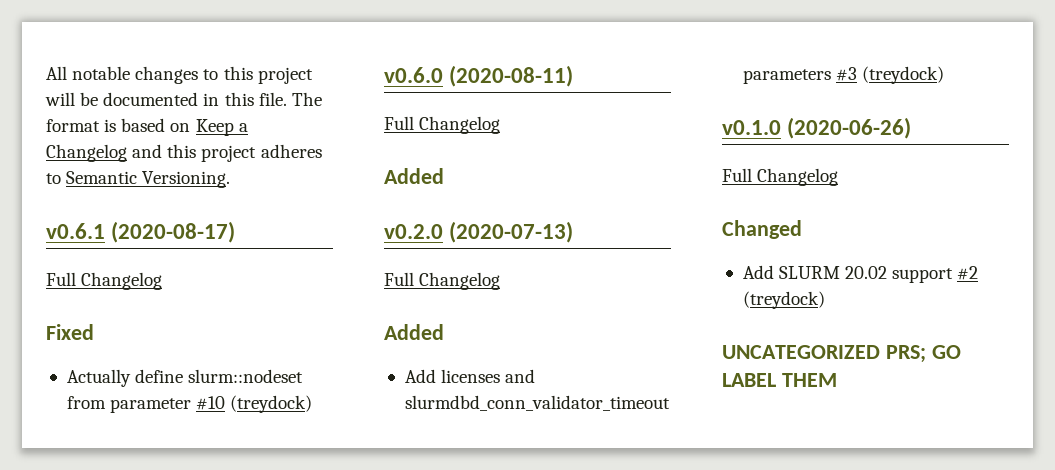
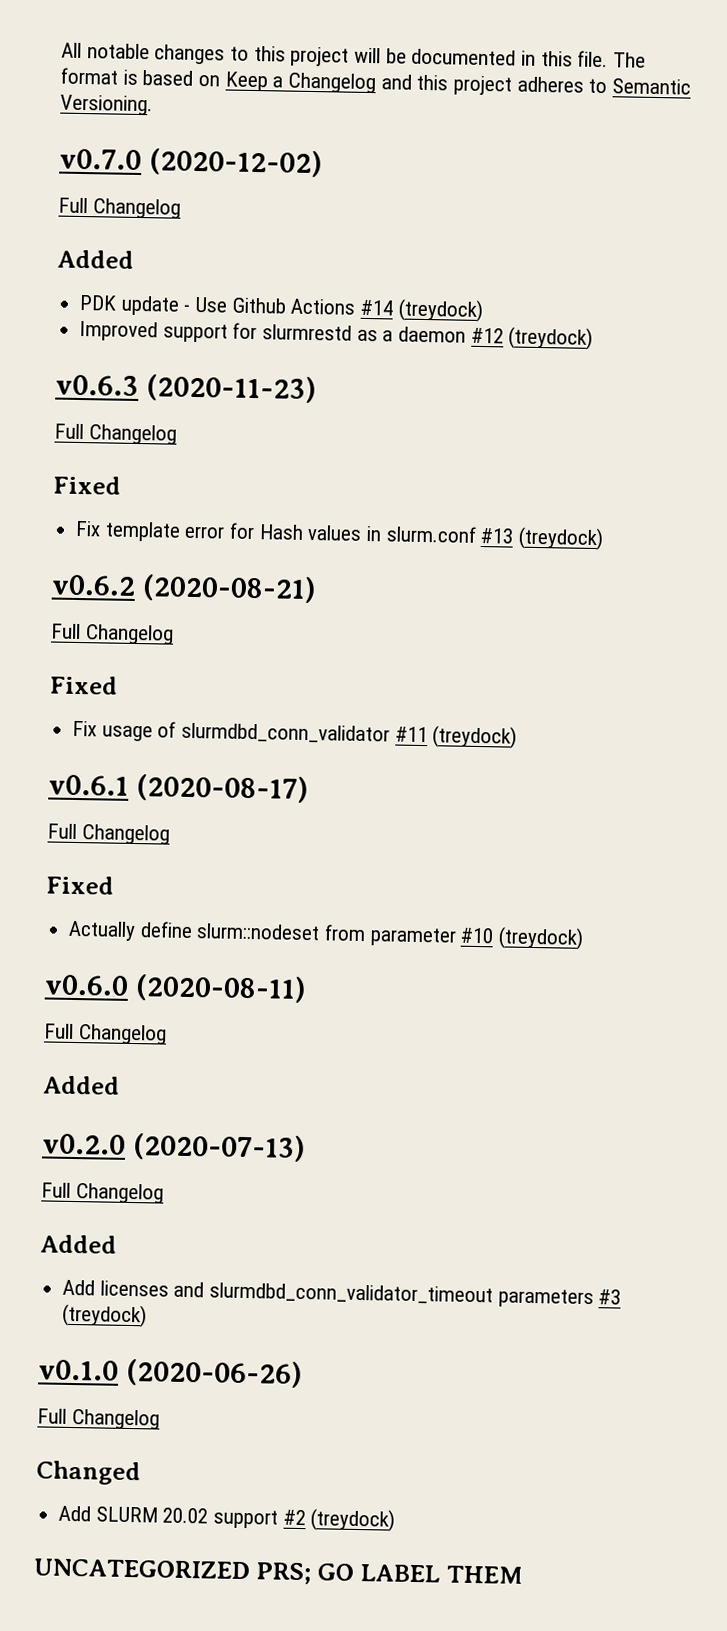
(231, 179) none -> [59,148,323,178] [58,197,181,219] [57,249,134,269] [79,294,484,323] [79,320,594,350] [55,374,317,404] [54,423,177,445] [53,475,121,495] [75,520,605,551] [51,574,317,604] [51,623,174,645] [50,675,118,695] [72,720,518,749] // v0.7.0 (2020-12-02) // Full Changelog // Added // PDK update - Use Github Actions #14 (treydock) // Improved support for slurmrestd as a daemon #12 (treydock) // v0.6.3 (2020-11-23) // Full Changelog // Fixed // Fix template error for Hash values in slurm.conf #13 (treydock) // v0.6.2 (2020-08-21) // Full Changelog // Fixed // Fix usage of slurmdbd_conn_validator #11 (treydock)

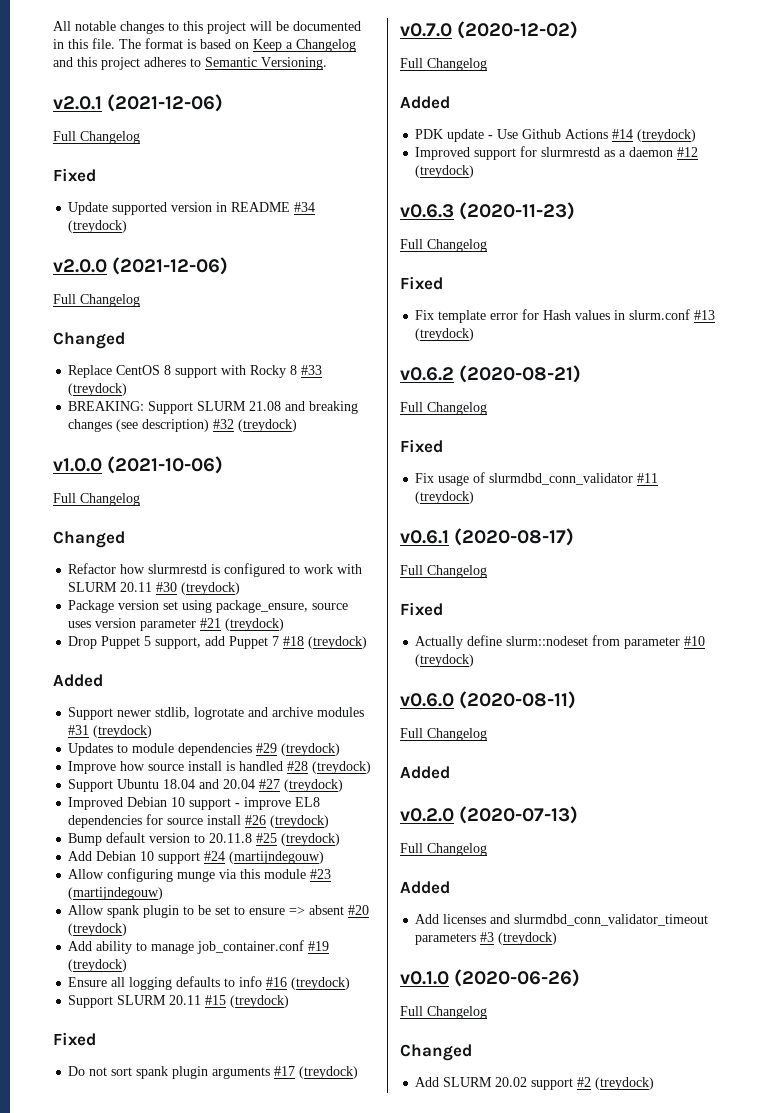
(153, 105) none -> [53,94,224,112] [53,131,140,144] [53,168,96,182] [68,202,316,215] [68,220,128,233] [53,257,229,275] [53,294,140,307] [53,332,125,349] [68,365,323,378] [68,383,128,396] [68,401,359,414] [68,419,298,432] [53,456,224,474] [53,493,140,506] [53,531,125,548] [68,563,363,577] [68,582,241,595] [68,600,349,613] [68,618,285,631] [68,636,368,649] [53,674,103,687] [68,707,365,720] [68,725,153,738] [68,743,341,756] [68,761,372,774] [68,779,344,792] [68,797,321,810] [68,814,330,828] [68,832,341,846] [68,851,325,864] [68,868,332,882] [68,887,164,900] [68,905,370,918] [68,923,128,936] [68,940,330,954] [68,959,128,972] [68,976,351,990] [68,995,290,1008] [53,1032,96,1046] [68,1066,359,1079] // v2.0.1 (2021-12-06) // Full Changelog // Fixed // Update supported version in README #34 (treydock) // v2.0.0 (2021-12-06) // Full Changelog // Changed // Replace CentOS 8 support with Rocky 8 #33 (treydock) // BREAKING: Support SLURM 21.08 and breaking changes (see description) #32 (treydock) // v1.0.0 (2021-10-06) // Full Changelog // Changed // Refactor how slurmrestd is configured to work with SLURM 20.11 #30 (treydock) // Package version set using package_ensure, source uses version parameter #21 (treydock) // Drop Puppet 5 support, add Puppet 7 #18 (treydock) // Added // Support newer stdlib, logrotate and archive modules #31 (treydock) // Updates to module dependencies #29 (treydock) // Improve how source install is handled #28 (treydock) // Support Ubuntu 18.04 and 20.04 #27 (treydock) // Improved Debian 10 support - improve EL8 dependencies for source install #26 (treydock) // Bump default version to 20.11.8 #25 (treydock) // Add Debian 10 support #24 (martijndegouw) // Allow configuring munge via this module #23 (martijndegouw) // Allow spank plugin to be set to ensure => absent #20 (treydock) // Add ability to manage job_container.conf #19 (treydock) // Ensure all logging defaults to info #16 (treydock) // Support SLURM 20.11 #15 (treydock) // Fixed // Do not sort spank plugin arguments #17 (treydock)
[34,1558,523,1585] // UNCATEGORIZED PRS; GO LABEL THEM -> (655, 1083) none

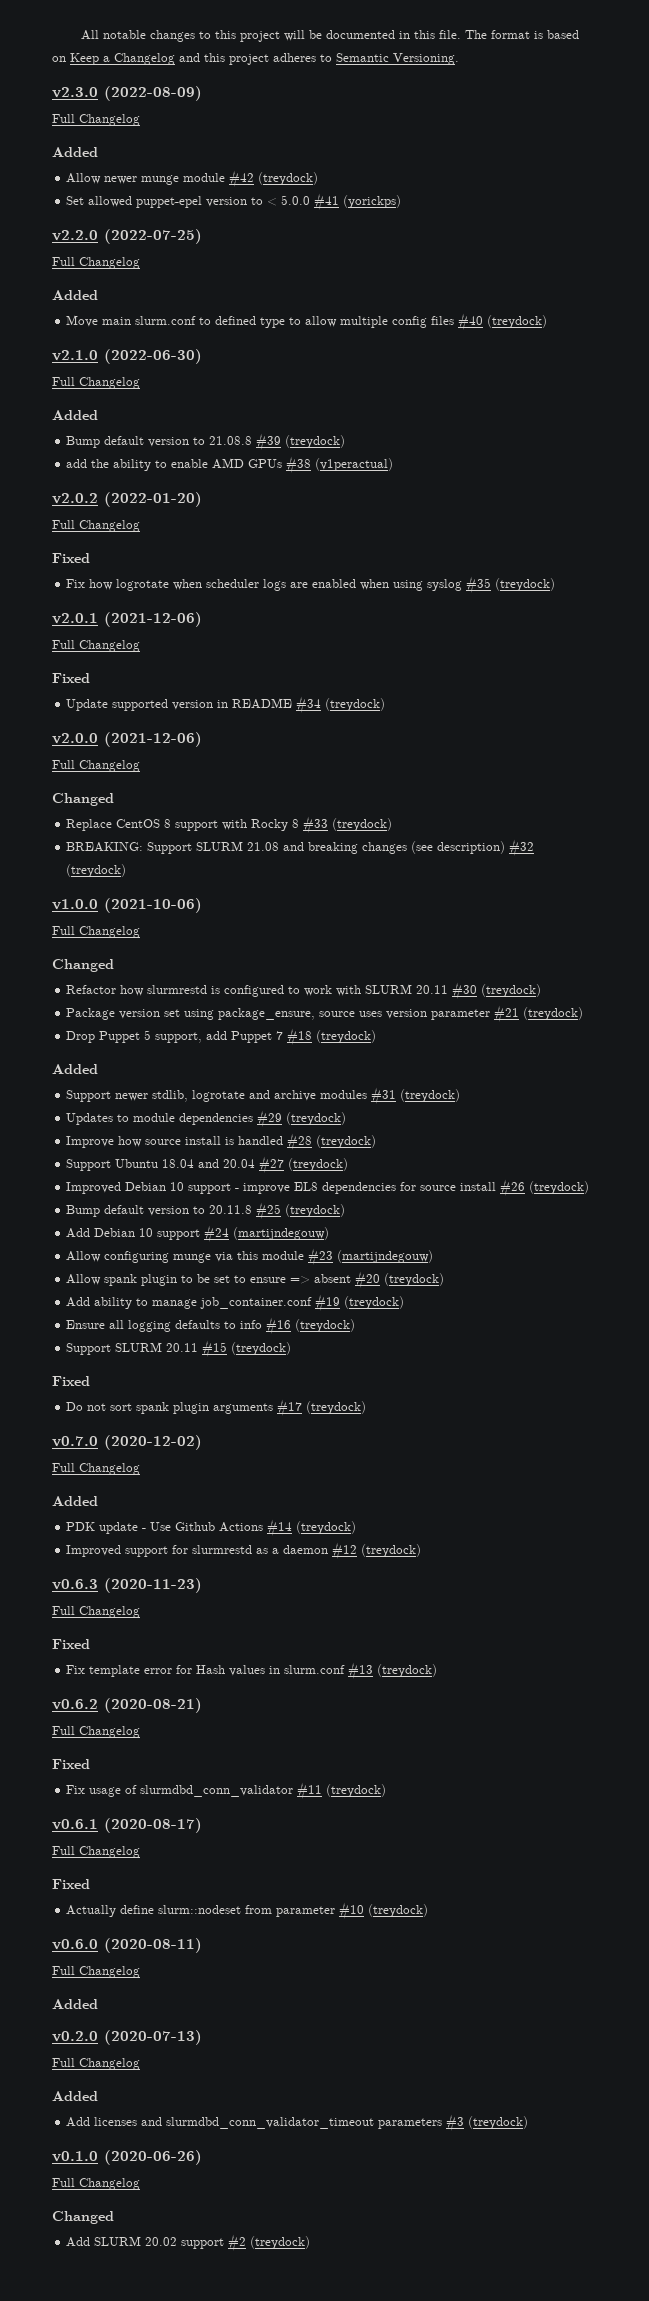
(327, 63) none -> [52,86,202,101] [52,114,140,126] [52,147,98,157] [66,170,319,187] [66,193,402,210] [52,229,202,244] [52,257,140,269] [52,290,98,300] [66,313,548,330] [52,349,202,364] [52,377,140,389] [52,410,98,420] [66,433,346,450] [66,456,394,473] [52,492,202,507] [52,520,140,532] [52,553,90,563] [66,576,556,593] // v2.3.0 (2022-08-09) // Full Changelog // Added // Allow newer munge module #42 (treydock) // Set allowed puppet-epel version to < 5.0.0 #41 (yorickps) // v2.2.0 (2022-07-25) // Full Changelog // Added // Move main slurm.conf to defined type to allow multiple config files #40 (treydock) // v2.1.0 (2022-06-30) // Full Changelog // Added // Bump default version to 21.08.8 #39 (treydock) // add the ability to enable AMD GPUs #38 (v1peractual) // v2.0.2 (2022-01-20) // Full Changelog // Fixed // Fix how logrotate when scheduler logs are enabled when using syslog #35 (treydock)

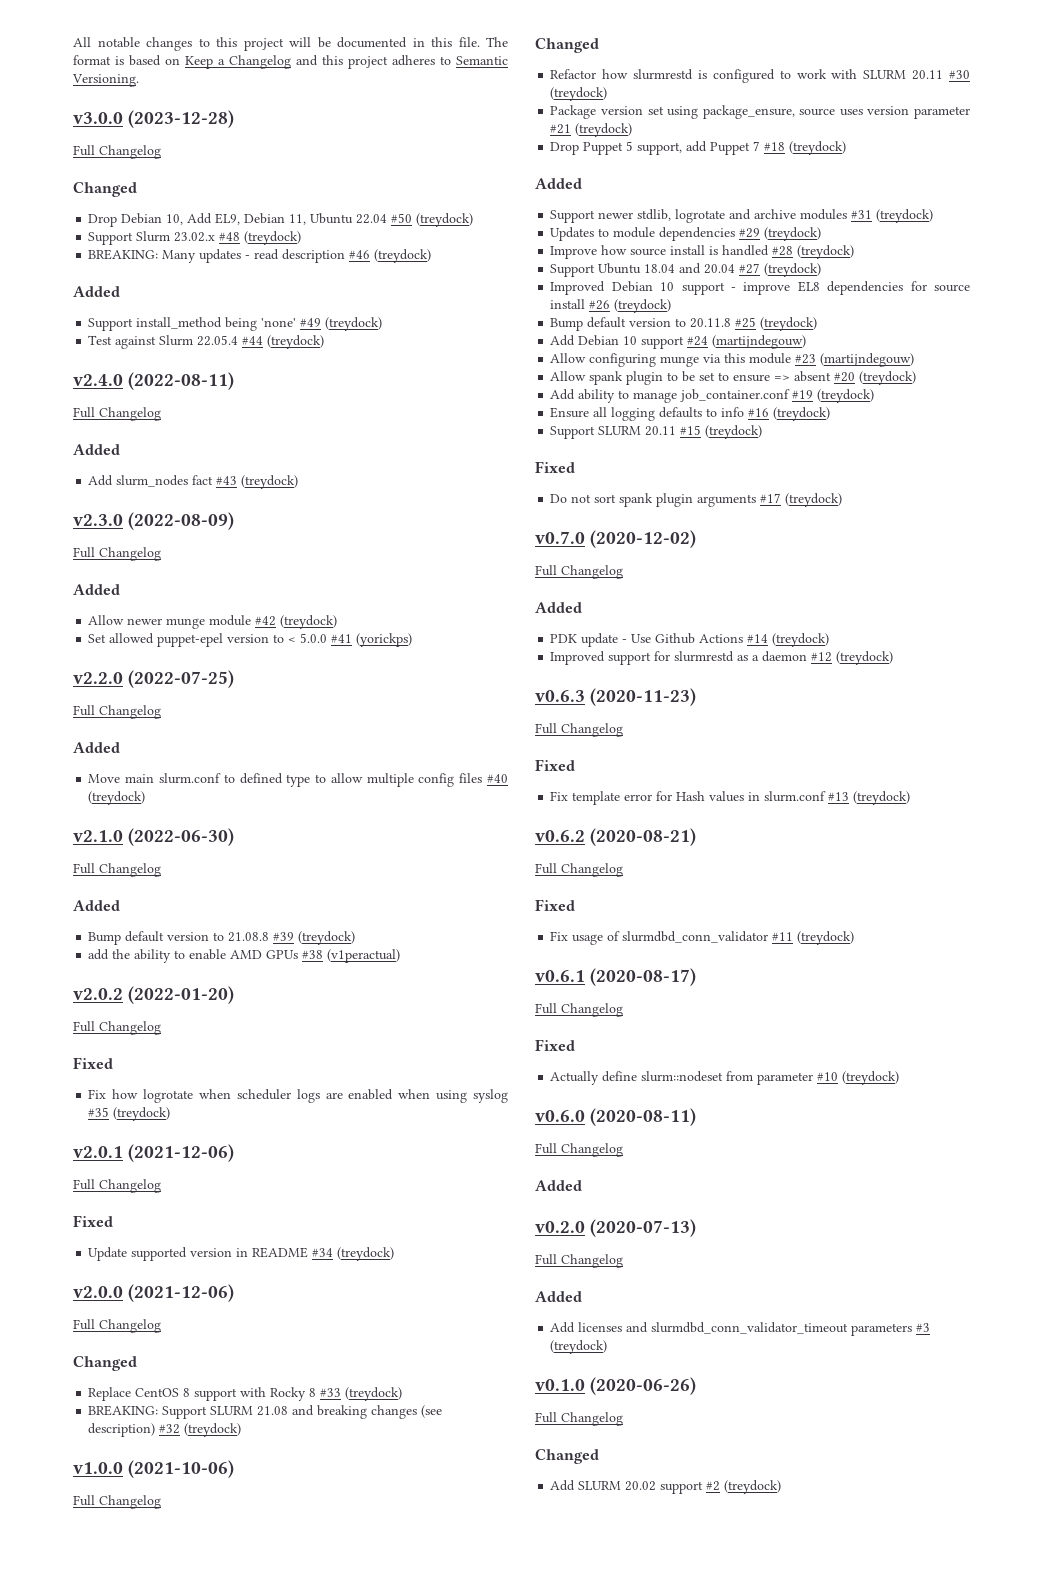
(459, 59) none -> [73,110,235,128] [73,145,161,159] [73,182,137,197] [88,213,474,227] [88,231,302,245] [88,249,432,263] [73,286,120,297] [88,317,383,331] [88,335,325,349] [73,372,235,390] [73,407,161,421] [73,444,120,455] [88,475,299,489] // v3.0.0 (2023-12-28) // Full Changelog // Changed // Drop Debian 10, Add EL9, Debian 11, Ubuntu 22.04 #50 (treydock) // Support Slurm 23.02.x #48 (treydock) // BREAKING: Many updates - read description #46 (treydock) // Added // Support install_method being 'none' #49 (treydock) // Test against Slurm 22.05.4 #44 (treydock) // v2.4.0 (2022-08-11) // Full Changelog // Added // Add slurm_nodes fact #43 (treydock)

